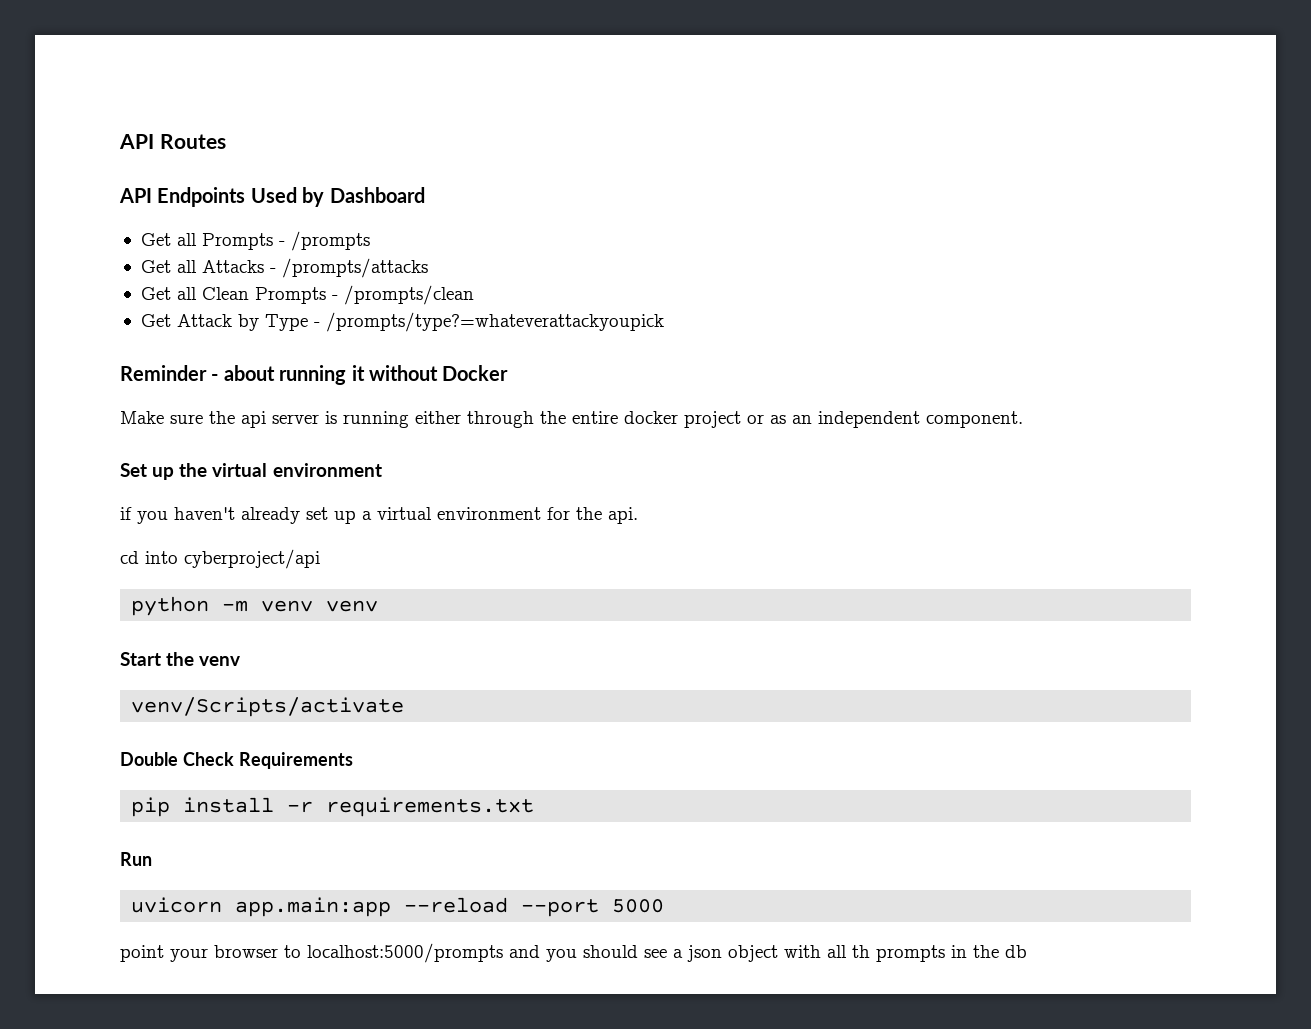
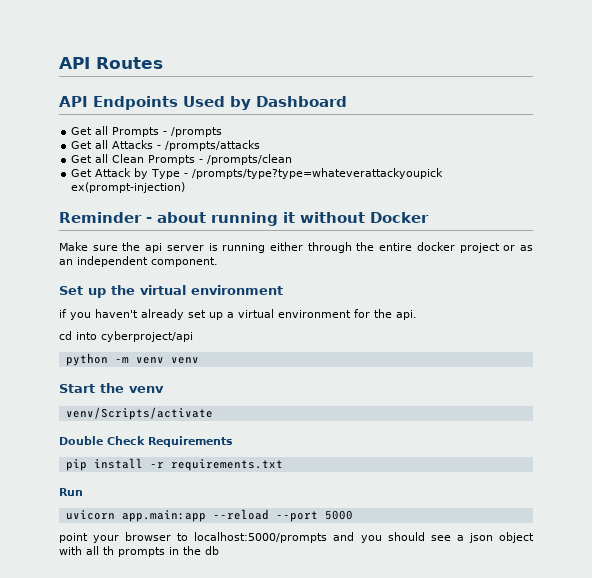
[325,312,664,332] /prompts/type?=whateverattackyoupick -> [192,168,444,179] [71,182,186,193] /prompts/type?type=whateverattackyoupick ex(prompt-injection)

